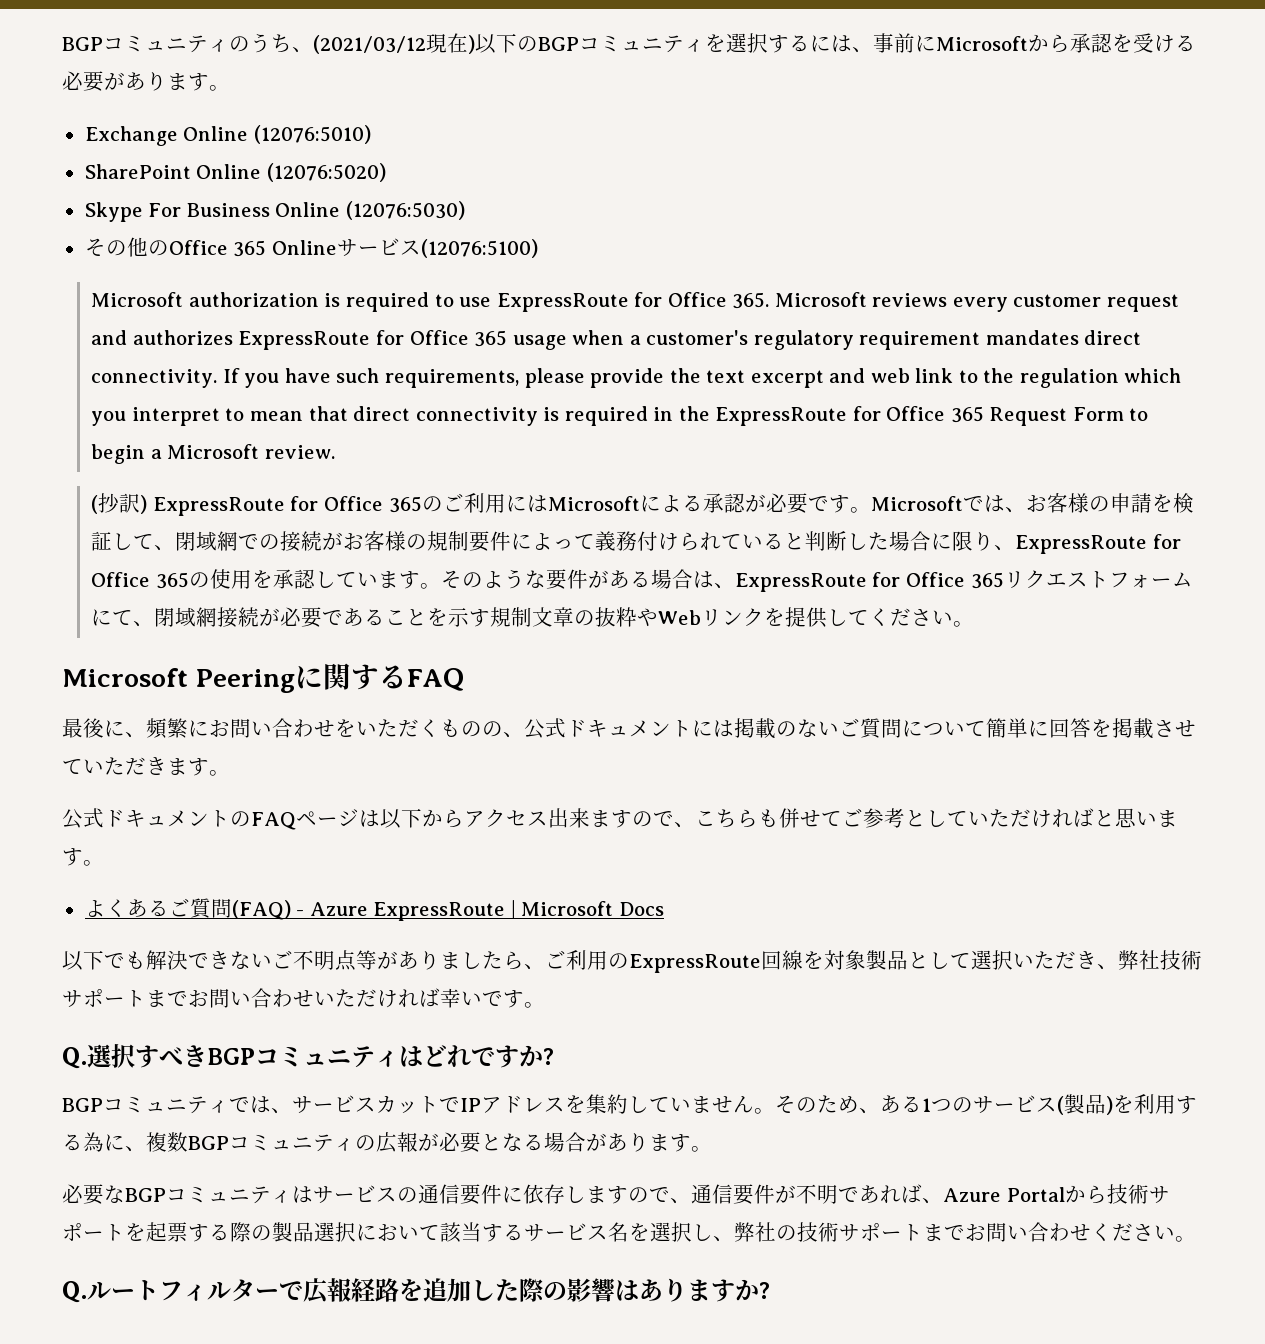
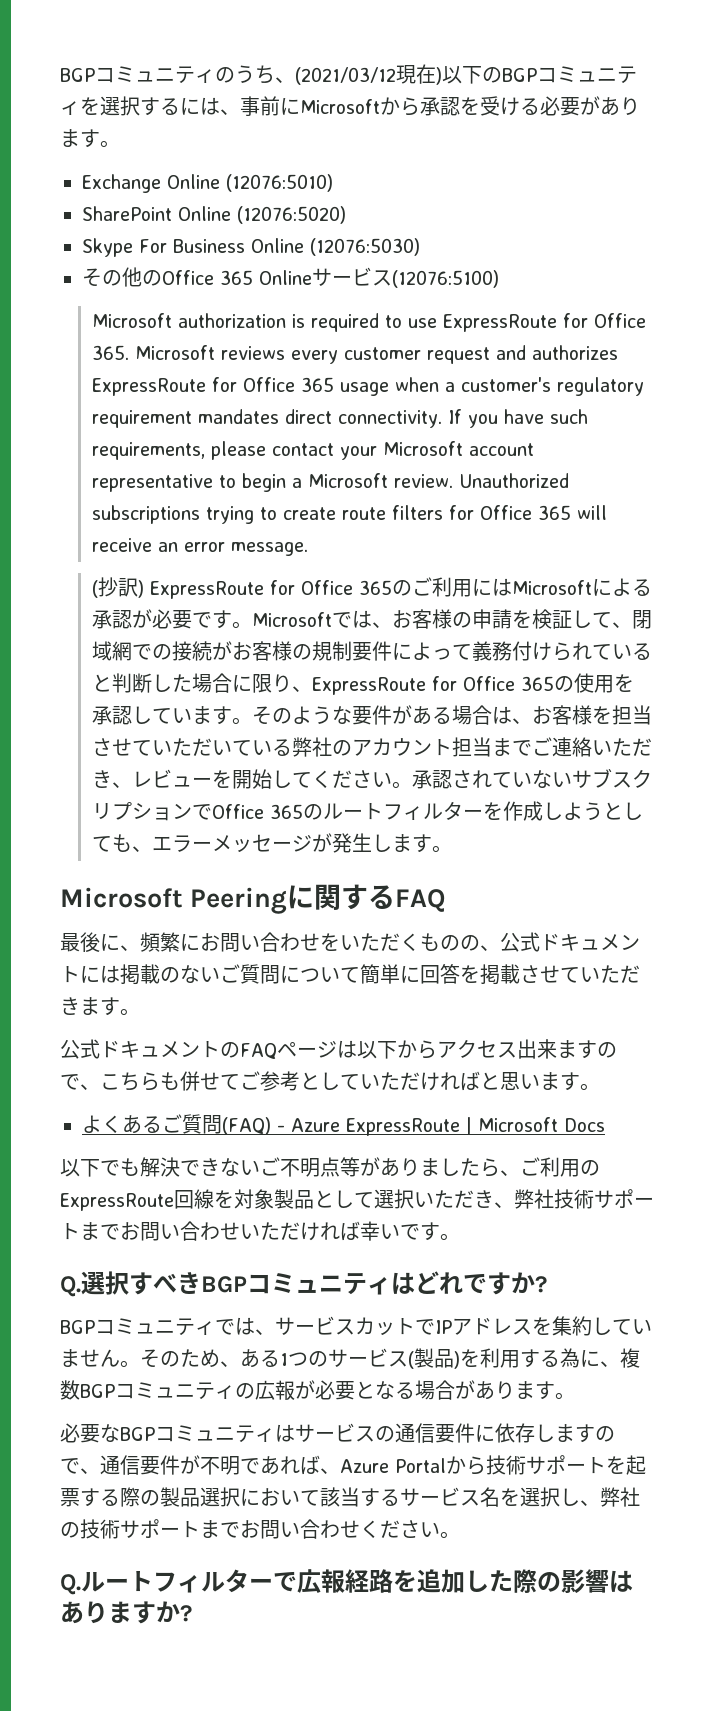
[590,368,1182,388] [91,406,1124,426] provide the text excerpt and web link to the regulation which you interpret to mean that direct connectivity is required in the ExpressRoute for Office 365 Request Form -> [272,441,535,460] [92,474,214,492] contact your Microsoft account representative
(335, 452) none -> [459,473,570,488] [92,505,608,524] [92,538,309,556] Unauthorized subscriptions trying to create route filters for Office 365 will receive an error message.
[734,570,1193,592] [91,607,954,628] ExpressRoute for Office 365リクエストフォームにて、閉域網接続が必要であることを示す規制文章の抜粋やWebリンクを提供してください -> [532,705,653,725] [92,737,653,757] [92,768,653,789] [92,801,644,821] [92,833,433,853] お客様を担当させていただいている弊社のアカウント担当までご連絡いただき、レビューを開始してください。承認されていないサブスクリプションでOffice 365のルートフィルターを作成しようとしても、エラーメッセージが発生します

